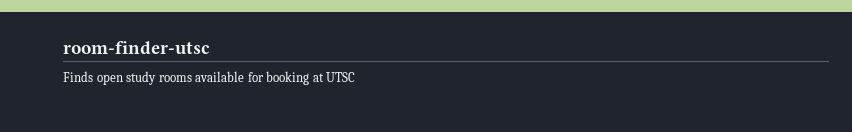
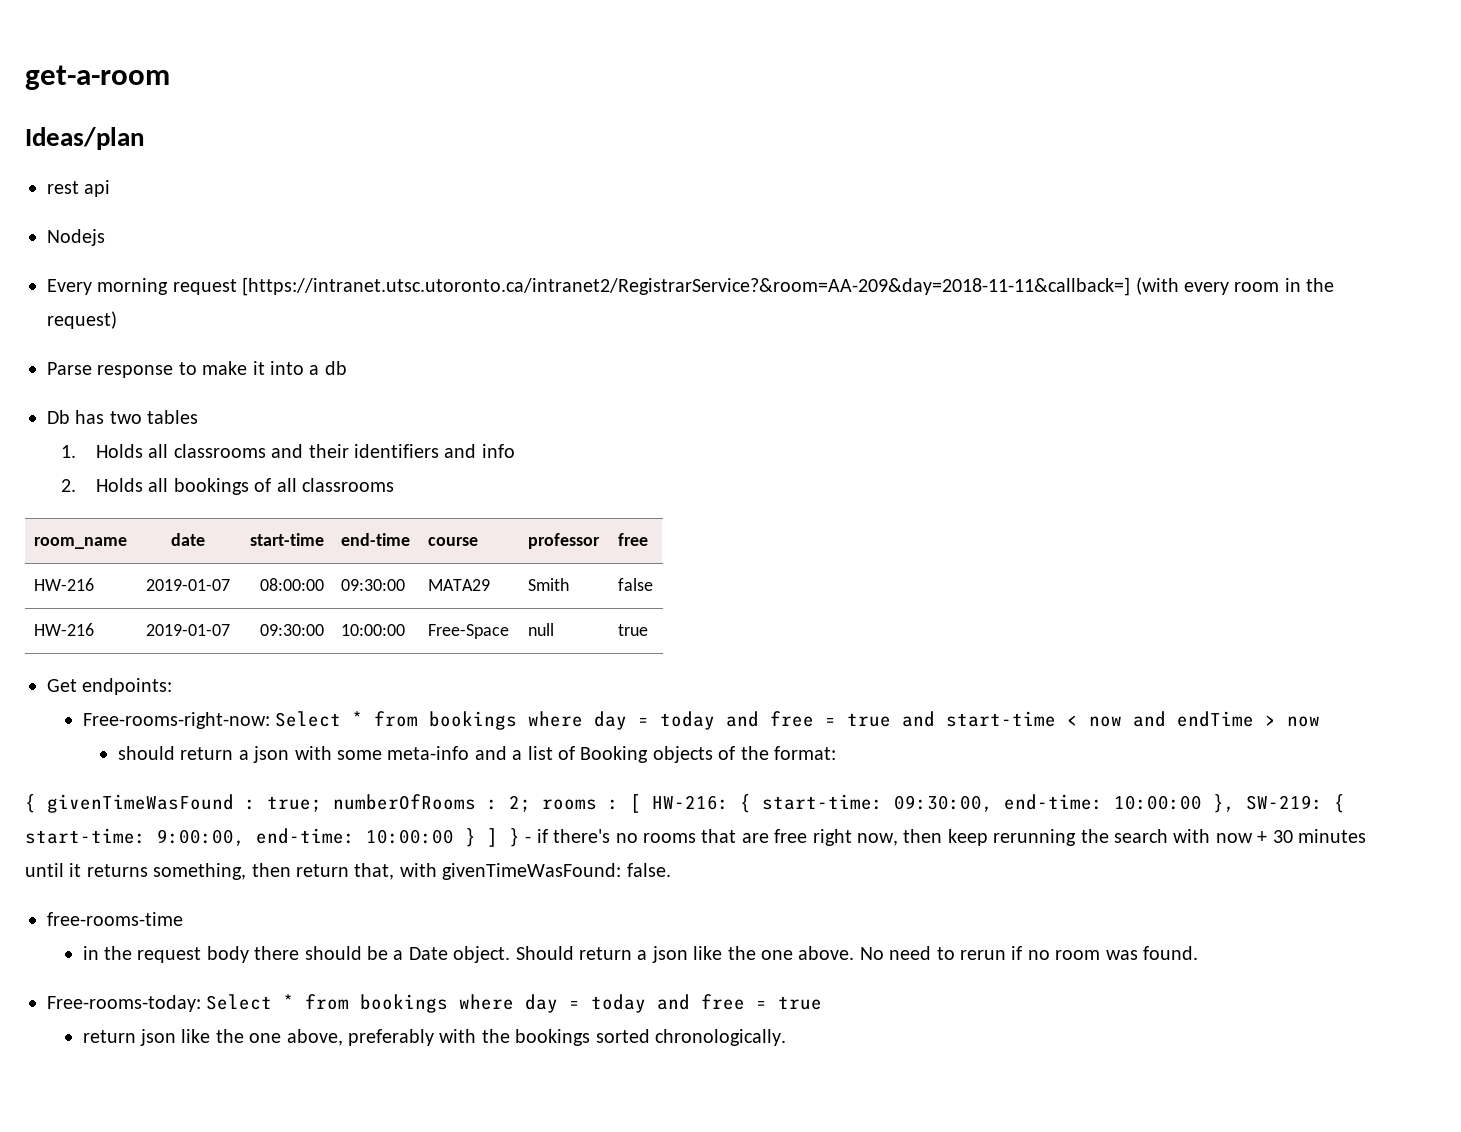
[63,41,210,55] [63,71,356,85] room-finder-utsc // Finds open study rooms available for booking at UTSC -> [25,65,170,90] [25,127,144,150] [47,180,111,197] [47,229,105,246] [47,277,1335,296] [47,311,117,329] [47,361,347,378] [47,410,199,424] [60,444,515,458] [60,478,395,495] [33,537,127,549] [171,533,205,546] [250,533,325,546] [340,533,410,546] [427,537,478,546] [527,533,600,549] [617,533,648,546] [33,578,94,591] [146,579,230,591] [260,578,325,591] [340,579,405,591] [427,579,490,591] [527,578,569,591] [617,578,653,591] [33,623,94,636] [146,624,230,636] [260,624,325,636] [340,624,405,636] [427,624,509,639] [527,623,554,636] [617,624,648,636] [47,678,173,695] [82,711,1320,730] [118,746,837,763] [25,794,1345,813] [25,828,1367,847] [25,863,671,880] [47,912,183,926] [82,946,1198,963] [47,994,823,1013] [82,1029,786,1046] get-a-room // Ideas/plan // rest api // Nodejs // Every morning request [https://intranet.utsc.utoronto.ca/intranet2/RegistrarService?&room=AA-209&day=2018-11-11&callback=] (with every room in the request) // Parse response to make it into a db // Db has two tables // 1. Holds all classrooms and their identifiers and info // 2. Holds all bookings of all classrooms // room_name | date | start-time | end-time | course | professor | free // HW-216 | 2019-01-07 | 08:00:00 | 09:30:00 | MATA29 | Smith | false // HW-216 | 2019-01-07 | 09:30:00 | 10:00:00 | Free-Space | null | true // Get endpoints: // Free-rooms-right-now: Select * from bookings where day = today and free = true and start-time < now and endTime > now // should return a json with some meta-info and a list of Booking objects of the format: // { givenTimeWasFound : true; numberOfRooms : 2; rooms : [ HW-216: { start-time: 09:30:00, end-time: 10:00:00 }, SW-219: { start-time: 9:00:00, end-time: 10:00:00 } ] } - if there's no rooms that are free right now, then keep rerunning the search with now + 30 minutes until it returns something, then return that, with givenTimeWasFound: false. // free-rooms-time // in the request body there should be a Date object. Should return a json like the one above. No need to rerun if no room was found. // Free-rooms-today: Select * from bookings where day = today and free = true // return json like the one above, preferably with the bookings sorted chronologically.

